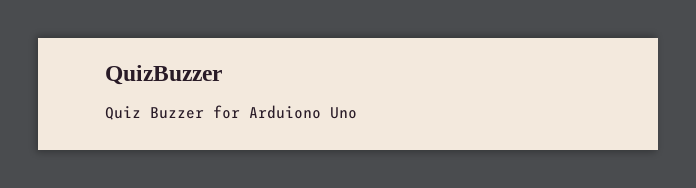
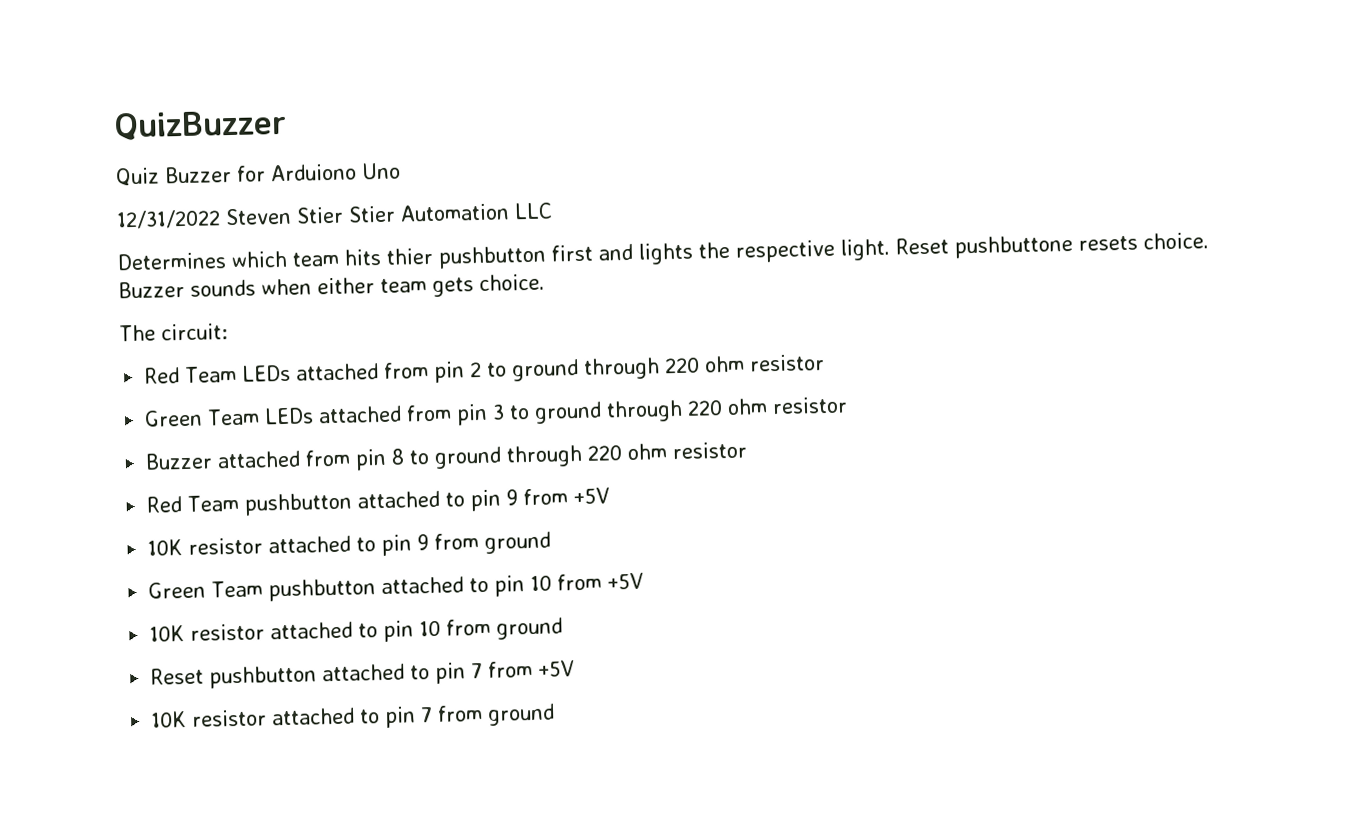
(357, 113) none -> [116,202,553,230] [117,232,1209,271] [118,273,545,299] [119,323,228,342] [144,354,826,384] [144,396,849,427] [145,441,748,471] [146,487,611,516] [147,531,552,557] [148,572,645,602] [149,617,564,643] [150,660,576,689] [150,703,556,729] // 12/31/2022 Steven Stier Stier Automation LLC // Determines which team hits thier pushbutton first and lights the respective light. Reset pushbuttone resets choice. Buzzer sounds when either team gets choice. // The circuit: // Red Team LEDs attached from pin 2 to ground through 220 ohm resistor // Green Team LEDs attached from pin 3 to ground through 220 ohm resistor // Buzzer attached from pin 8 to ground through 220 ohm resistor // Red Team pushbutton attached to pin 9 from +5V // 10K resistor attached to pin 9 from ground // Green Team pushbutton attached to pin 10 from +5V // 10K resistor attached to pin 10 from ground // Reset pushbutton attached to pin 7 from +5V // 10K resistor attached to pin 7 from ground

